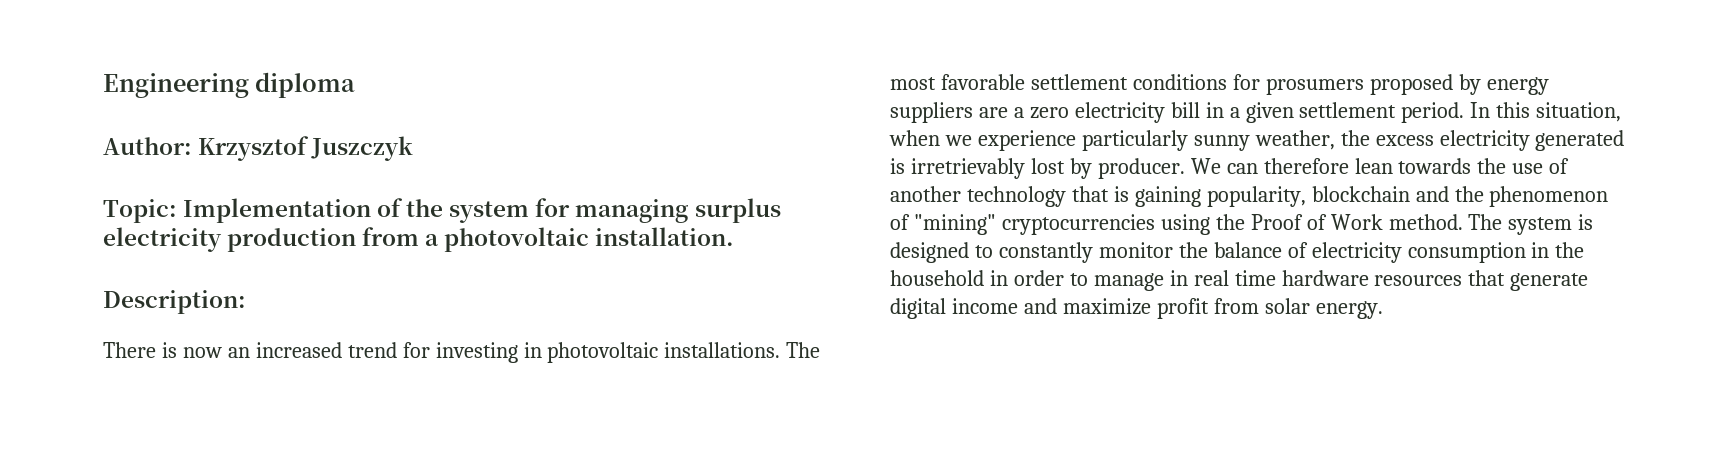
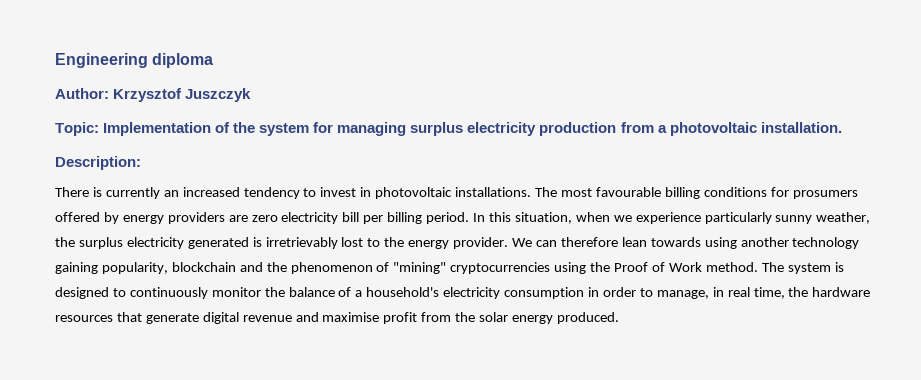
[182,347,222,358] now -> [105,187,160,199] currently
[347,342,518,363] trend for investing -> [243,187,357,199] tendency to invest
[940,74,1128,90] favorable settlement -> [595,187,700,199] favourable billing
[1369,74,1453,95] proposed -> [55,212,100,222] offered
[890,102,1397,123] suppliers are a zero electricity bill in a given settlement -> [167,212,423,224] providers are zero electricity bill per billing
[1375,135,1434,146] excess -> [78,237,123,249] surplus
[1069,158,1185,179] by producer. -> [367,237,509,249] to the energy provider.
[1477,158,1570,174] [890,186,1129,207] the use of another technology that is -> [704,237,860,249] using another technology
[998,242,1093,263] constantly -> [129,287,208,299] continuously
(1308, 250) none -> [355,287,440,297] a household's
[1555,242,1585,258] [890,270,1008,286] the household in -> (600, 292) none
[1093,273,1164,291] manage -> [656,290,709,299] manage,
[1234,270,1276,286] time -> [753,287,809,299] time, the
[951,298,1383,319] income and maximize profit from solar energy. -> [242,312,619,324] revenue and maximise profit from the solar energy produced.

